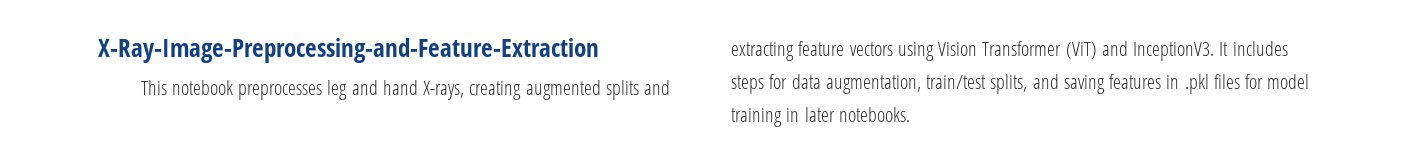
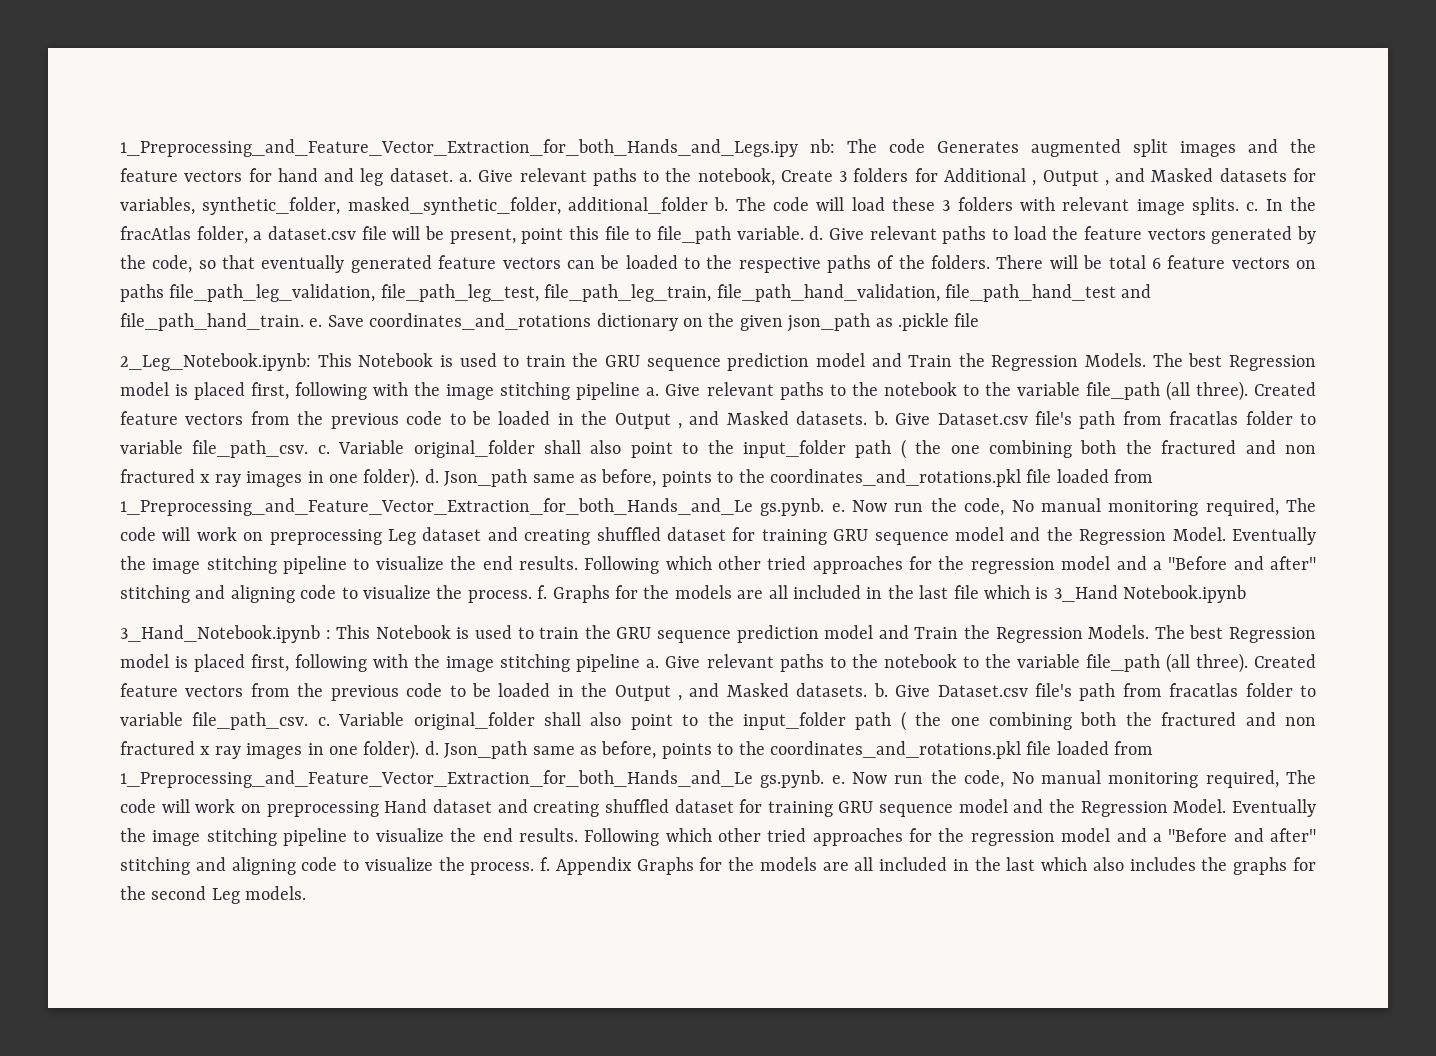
[98,38,599,63] [140,80,671,100] [731,41,1288,61] [731,74,1310,94] [731,107,910,127] X-Ray-Image-Preprocessing-and-Feature-Extraction // This notebook preprocesses leg and hand X-rays, creating augmented splits and extracting feature vectors using Vision Transformer (ViT) and InceptionV3. It includes steps for data augmentation, train/test splits, and saving features in .pkl files for model training in later notebooks. -> [120,139,1316,157] [120,168,1316,186] [120,197,1316,215] [120,226,1316,244] [120,255,1316,273] [120,284,1152,302] [120,313,980,332] [120,353,1316,371] [120,381,1317,401] [120,411,1316,429] [120,439,1316,459] [120,468,1154,488] [120,498,1316,516] [120,527,1316,545] [120,556,1316,574] [120,585,1247,603] [120,625,1316,643] [120,653,1317,673] [120,683,1316,701] [120,711,1316,731] [120,740,1154,760] [120,770,1316,788] [120,799,1316,817] [120,828,1316,846] [120,857,1316,875] [120,886,307,904] 1_Preprocessing_and_Feature_Vector_Extraction_for_both_Hands_and_Legs.ipy nb: The code Generates augmented split images and the feature vectors for hand and leg dataset. a. Give relevant paths to the notebook, Create 3 folders for Additional , Output , and Masked datasets for variables, synthetic_folder, masked_synthetic_folder, additional_folder b. The code will load these 3 folders with relevant image splits. c. In the fracAtlas folder, a dataset.csv file will be present, point this file to file_path variable. d. Give relevant paths to load the feature vectors generated by the code, so that eventually generated feature vectors can be loaded to the respective paths of the folders. There will be total 6 feature vectors on paths file_path_leg_validation, file_path_leg_test, file_path_leg_train, file_path_hand_validation, file_path_hand_test and file_path_hand_train. e. Save coordinates_and_rotations dictionary on the given json_path as .pickle file // 2_Leg_Notebook.ipynb: This Notebook is used to train the GRU sequence prediction model and Train the Regression Models. The best Regression model is placed first, following with the image stitching pipeline a. Give relevant paths to the notebook to the variable file_path (all three). Created feature vectors from the previous code to be loaded in the Output , and Masked datasets. b. Give Dataset.csv file's path from fracatlas folder to variable file_path_csv. c. Variable original_folder shall also point to the input_folder path ( the one combining both the fractured and non fractured x ray images in one folder). d. Json_path same as before, points to the coordinates_and_rotations.pkl file loaded from 1_Preprocessing_and_Feature_Vector_Extraction_for_both_Hands_and_Le gs.pynb. e. Now run the code, No manual monitoring required, The code will work on preprocessing Leg dataset and creating shuffled dataset for training GRU sequence model and the Regression Model. Eventually the image stitching pipeline to visualize the end results. Following which other tried approaches for the regression model and a "Before and after" stitching and aligning code to visualize the process. f. Graphs for the models are all included in the last file which is 3_Hand Notebook.ipynb // 3_Hand_Notebook.ipynb : This Notebook is used to train the GRU sequence prediction model and Train the Regression Models. The best Regression model is placed first, following with the image stitching pipeline a. Give relevant paths to the notebook to the variable file_path (all three). Created feature vectors from the previous code to be loaded in the Output , and Masked datasets. b. Give Dataset.csv file's path from fracatlas folder to variable file_path_csv. c. Variable original_folder shall also point to the input_folder path ( the one combining both the fractured and non fractured x ray images in one folder). d. Json_path same as before, points to the coordinates_and_rotations.pkl file loaded from 1_Preprocessing_and_Feature_Vector_Extraction_for_both_Hands_and_Le gs.pynb. e. Now run the code, No manual monitoring required, The code will work on preprocessing Hand dataset and creating shuffled dataset for training GRU sequence model and the Regression Model. Eventually the image stitching pipeline to visualize the end results. Following which other tried approaches for the regression model and a "Before and after" stitching and aligning code to visualize the process. f. Appendix Graphs for the models are all included in the last which also includes the graphs for the second Leg models.

